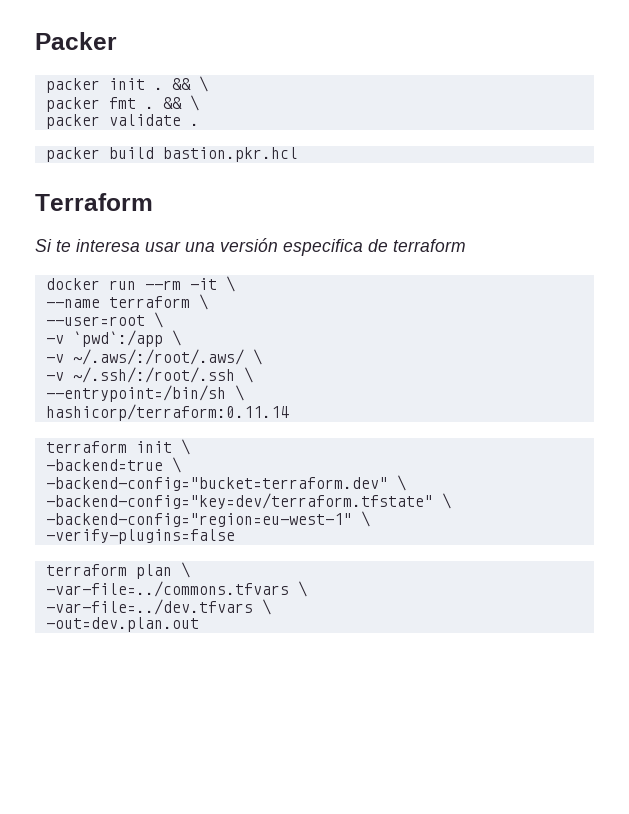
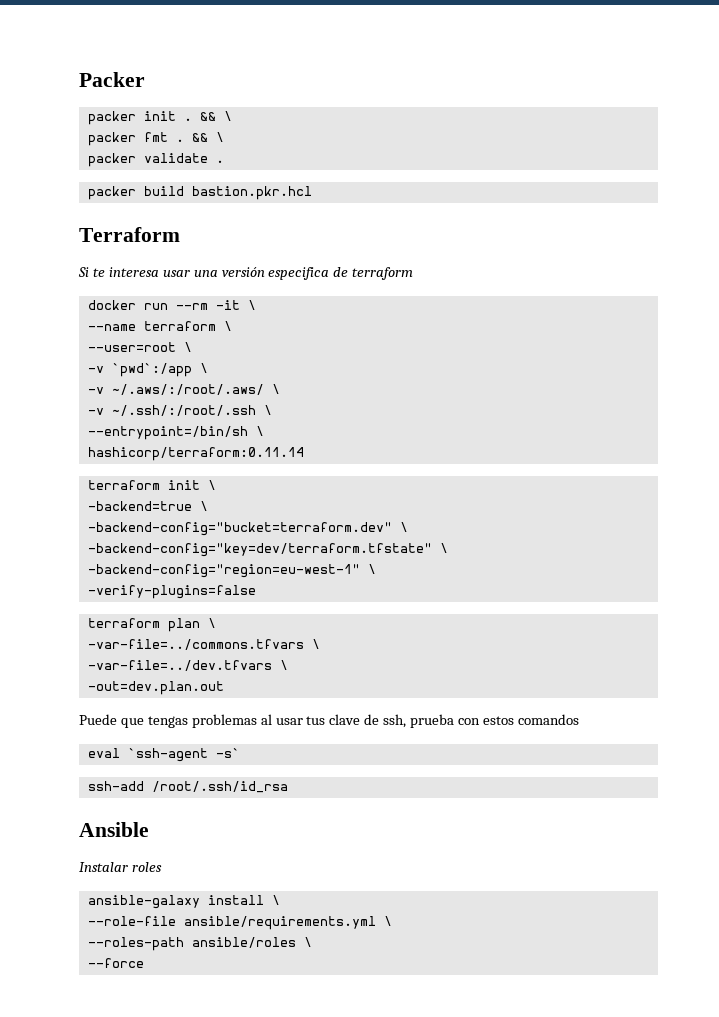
(199, 624) none -> [79,714,579,728] [87,748,240,762] [87,781,288,793] [79,822,149,837] [79,862,162,872] [87,895,280,909] [87,916,392,930] [87,937,312,951] [87,958,144,968] // Puede que tengas problemas al usar tus clave de ssh, prueba con estos comandos // eval `ssh-agent -s` // ssh-add /root/.ssh/id_rsa // Ansible // Instalar roles // ansible-galaxy install \ // --role-file ansible/requirements.yml \ // --roles-path ansible/roles \ // --force

